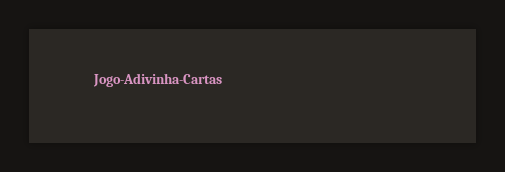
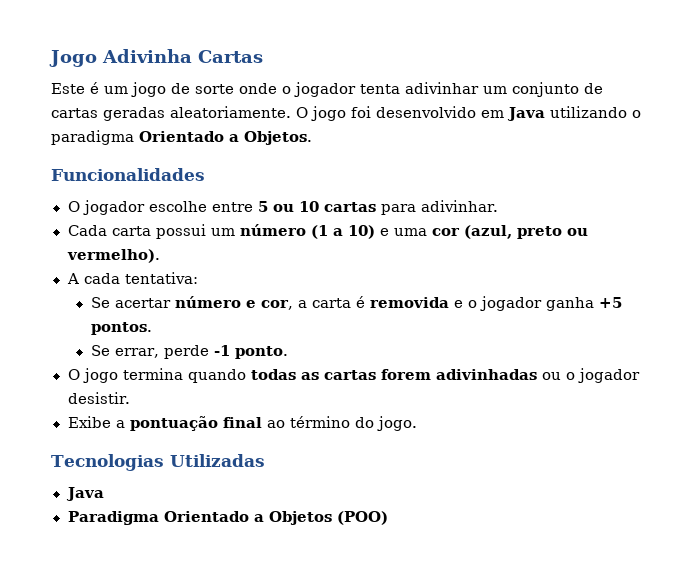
[93,73,222,87] Jogo-Adivinha-Cartas -> [49,49,263,67] [51,82,603,97] [51,106,641,121] [51,130,312,145] [51,168,205,181] [67,200,499,215] [67,224,588,239] [66,249,160,263] [66,272,198,284] [90,296,622,311] [90,322,152,335] [90,345,288,359] [67,368,640,383] [67,392,131,404] [67,416,417,431] [51,454,265,471] [65,487,104,501] [67,511,388,525] Jogo Adivinha Cartas // Este é um jogo de sorte onde o jogador tenta adivinhar um conjunto de cartas geradas aleatoriamente. O jogo foi desenvolvido em Java utilizando o paradigma Orientado a Objetos. // Funcionalidades // O jogador escolhe entre 5 ou 10 cartas para adivinhar. // Cada carta possui um número (1 a 10) e uma cor (azul, preto ou vermelho). // A cada tentativa: // Se acertar número e cor, a carta é removida e o jogador ganha +5 pontos. // Se errar, perde -1 ponto. // O jogo termina quando todas as cartas forem adivinhadas ou o jogador desistir. // Exibe a pontuação final ao término do jogo. // Tecnologias Utilizadas // Java // Paradigma Orientado a Objetos (POO)

